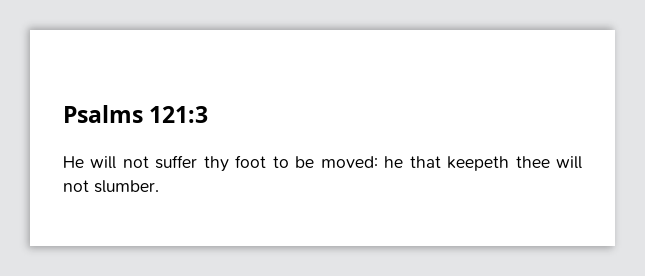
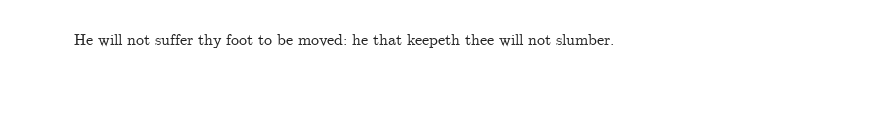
[63,105,209,123] Psalms 121:3 // -> (74, 39) none

